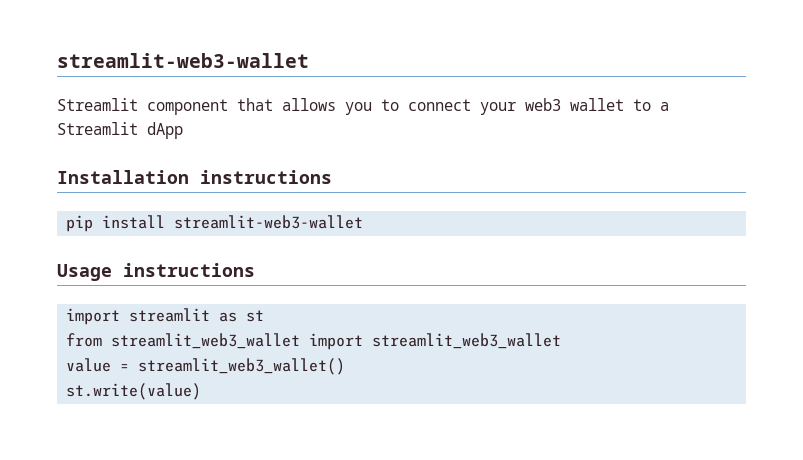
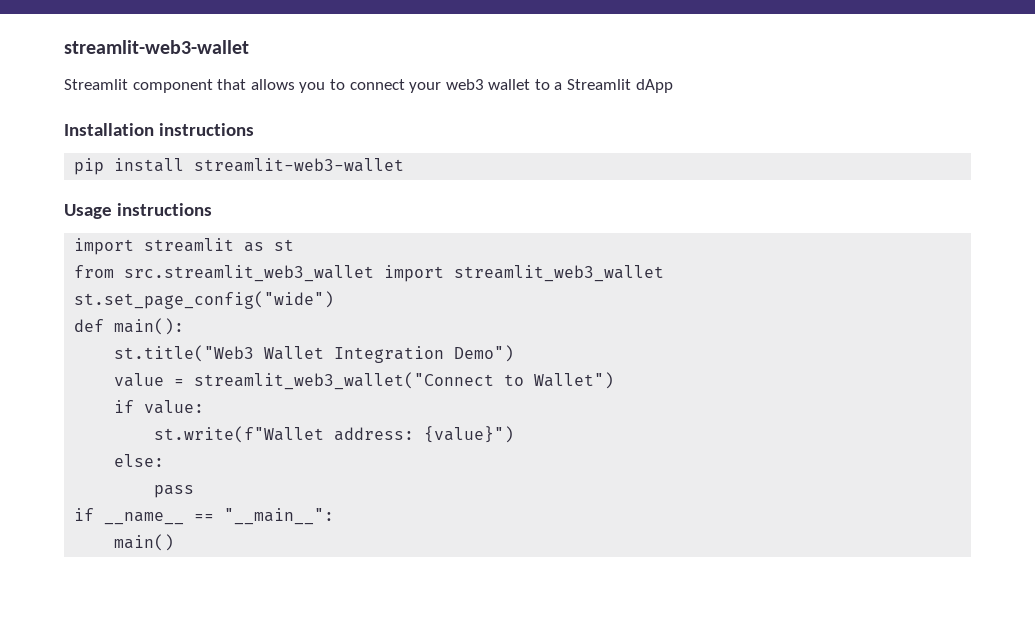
[111,333,301,349] streamlit_web3_wallet -> [124,265,375,282] src.streamlit_web3_wallet
[66,358,346,375] [66,383,202,400] value = streamlit_web3_wallet() // st.write(value) -> [74,291,335,309] [74,318,185,335] [114,345,515,363] [114,372,615,390] [114,400,205,414] [154,426,515,443] [114,454,165,467] [154,485,195,498] [74,508,335,525] [114,534,175,551] st.set_page_config("wide") // def main(): // st.title("Web3 Wallet Integration Demo") // value = streamlit_web3_wallet("Connect to Wallet") // if value: // st.write(f"Wallet address: {value}") // else: // pass // if __name__ == "__main__": // main()

